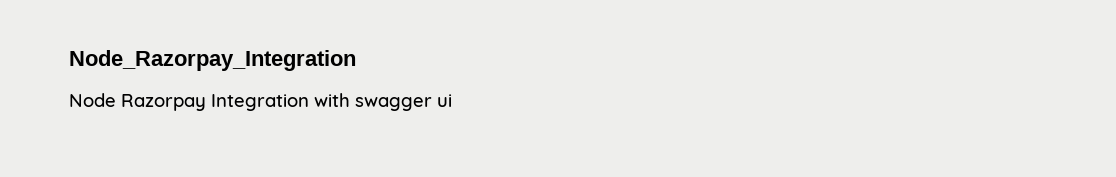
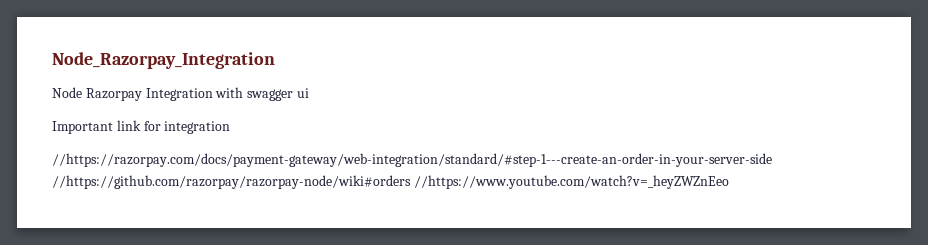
(452, 100) none -> [52,120,231,134] [52,153,772,167] [52,175,729,189] // Important link for integration // //https://razorpay.com/docs/payment-gateway/web-integration/standard/#step-1---create-an-order-in-your-server-side //https://github.com/razorpay/razorpay-node/wiki#orders //https://www.youtube.com/watch?v=_heyZWZnEeo

